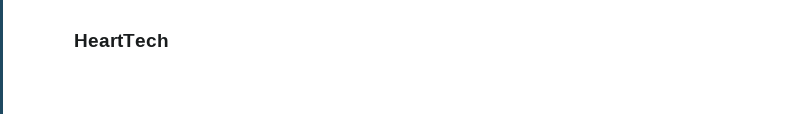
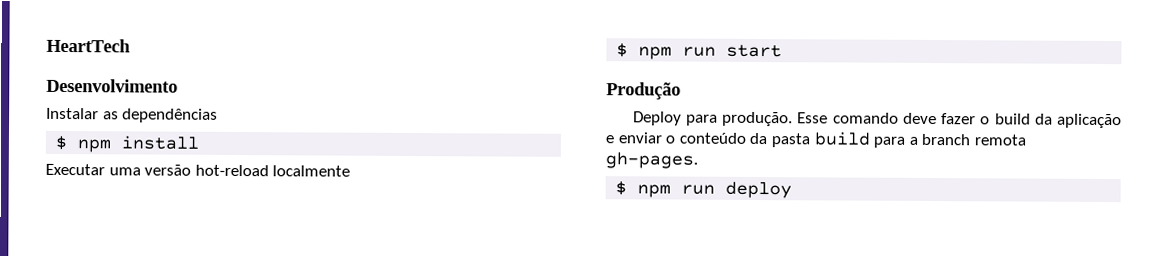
(169, 40) none -> [46,78,178,93] [46,107,219,123] [55,135,200,153] [45,163,351,177] [616,43,783,60] [606,82,681,100] [632,111,1122,129] [605,131,1026,148] [605,152,698,169] [615,181,793,199] // Desenvolvimento // Instalar as dependências // $ npm install // Executar uma versão hot-reload localmente // $ npm run start // Produção // Deploy para produção. Esse comando deve fazer o build da aplicação e enviar o conteúdo da pasta build para a branch remota gh-pages. // $ npm run deploy

